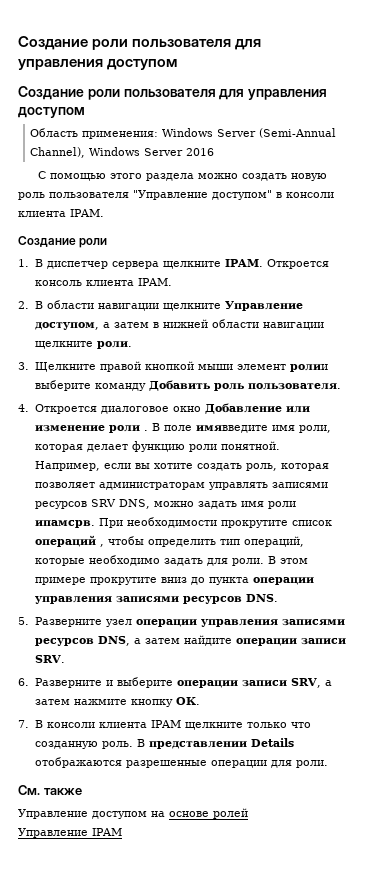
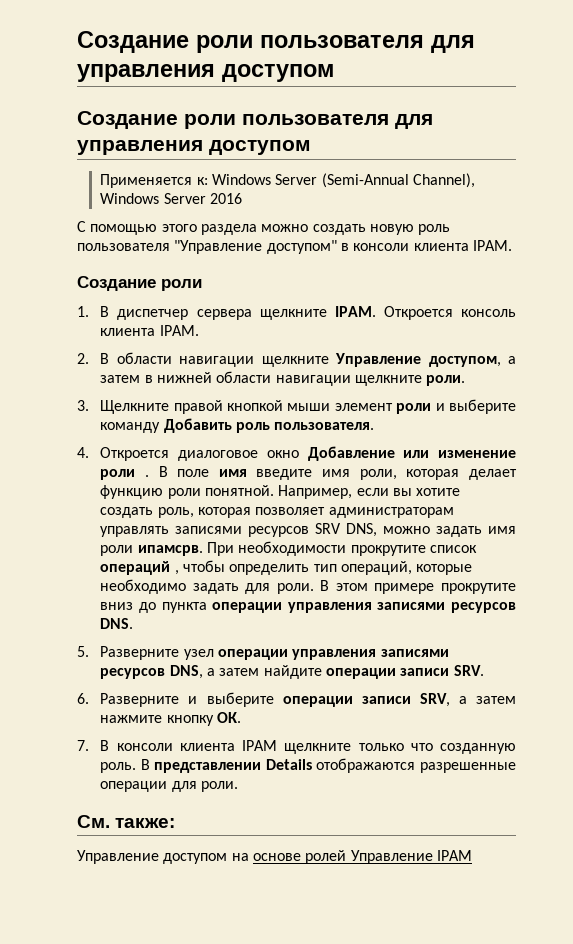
[30,128,159,139] Область применения: -> [100,174,208,188] Применяется к:
[289,364,328,372] ролии -> [396,403,445,414] роли и
[195,425,268,433] имявведите -> [218,469,313,480] имя введите
[43,788,82,795] также -> [115,818,176,828] также:
(248, 813) // -> (347, 857) none

